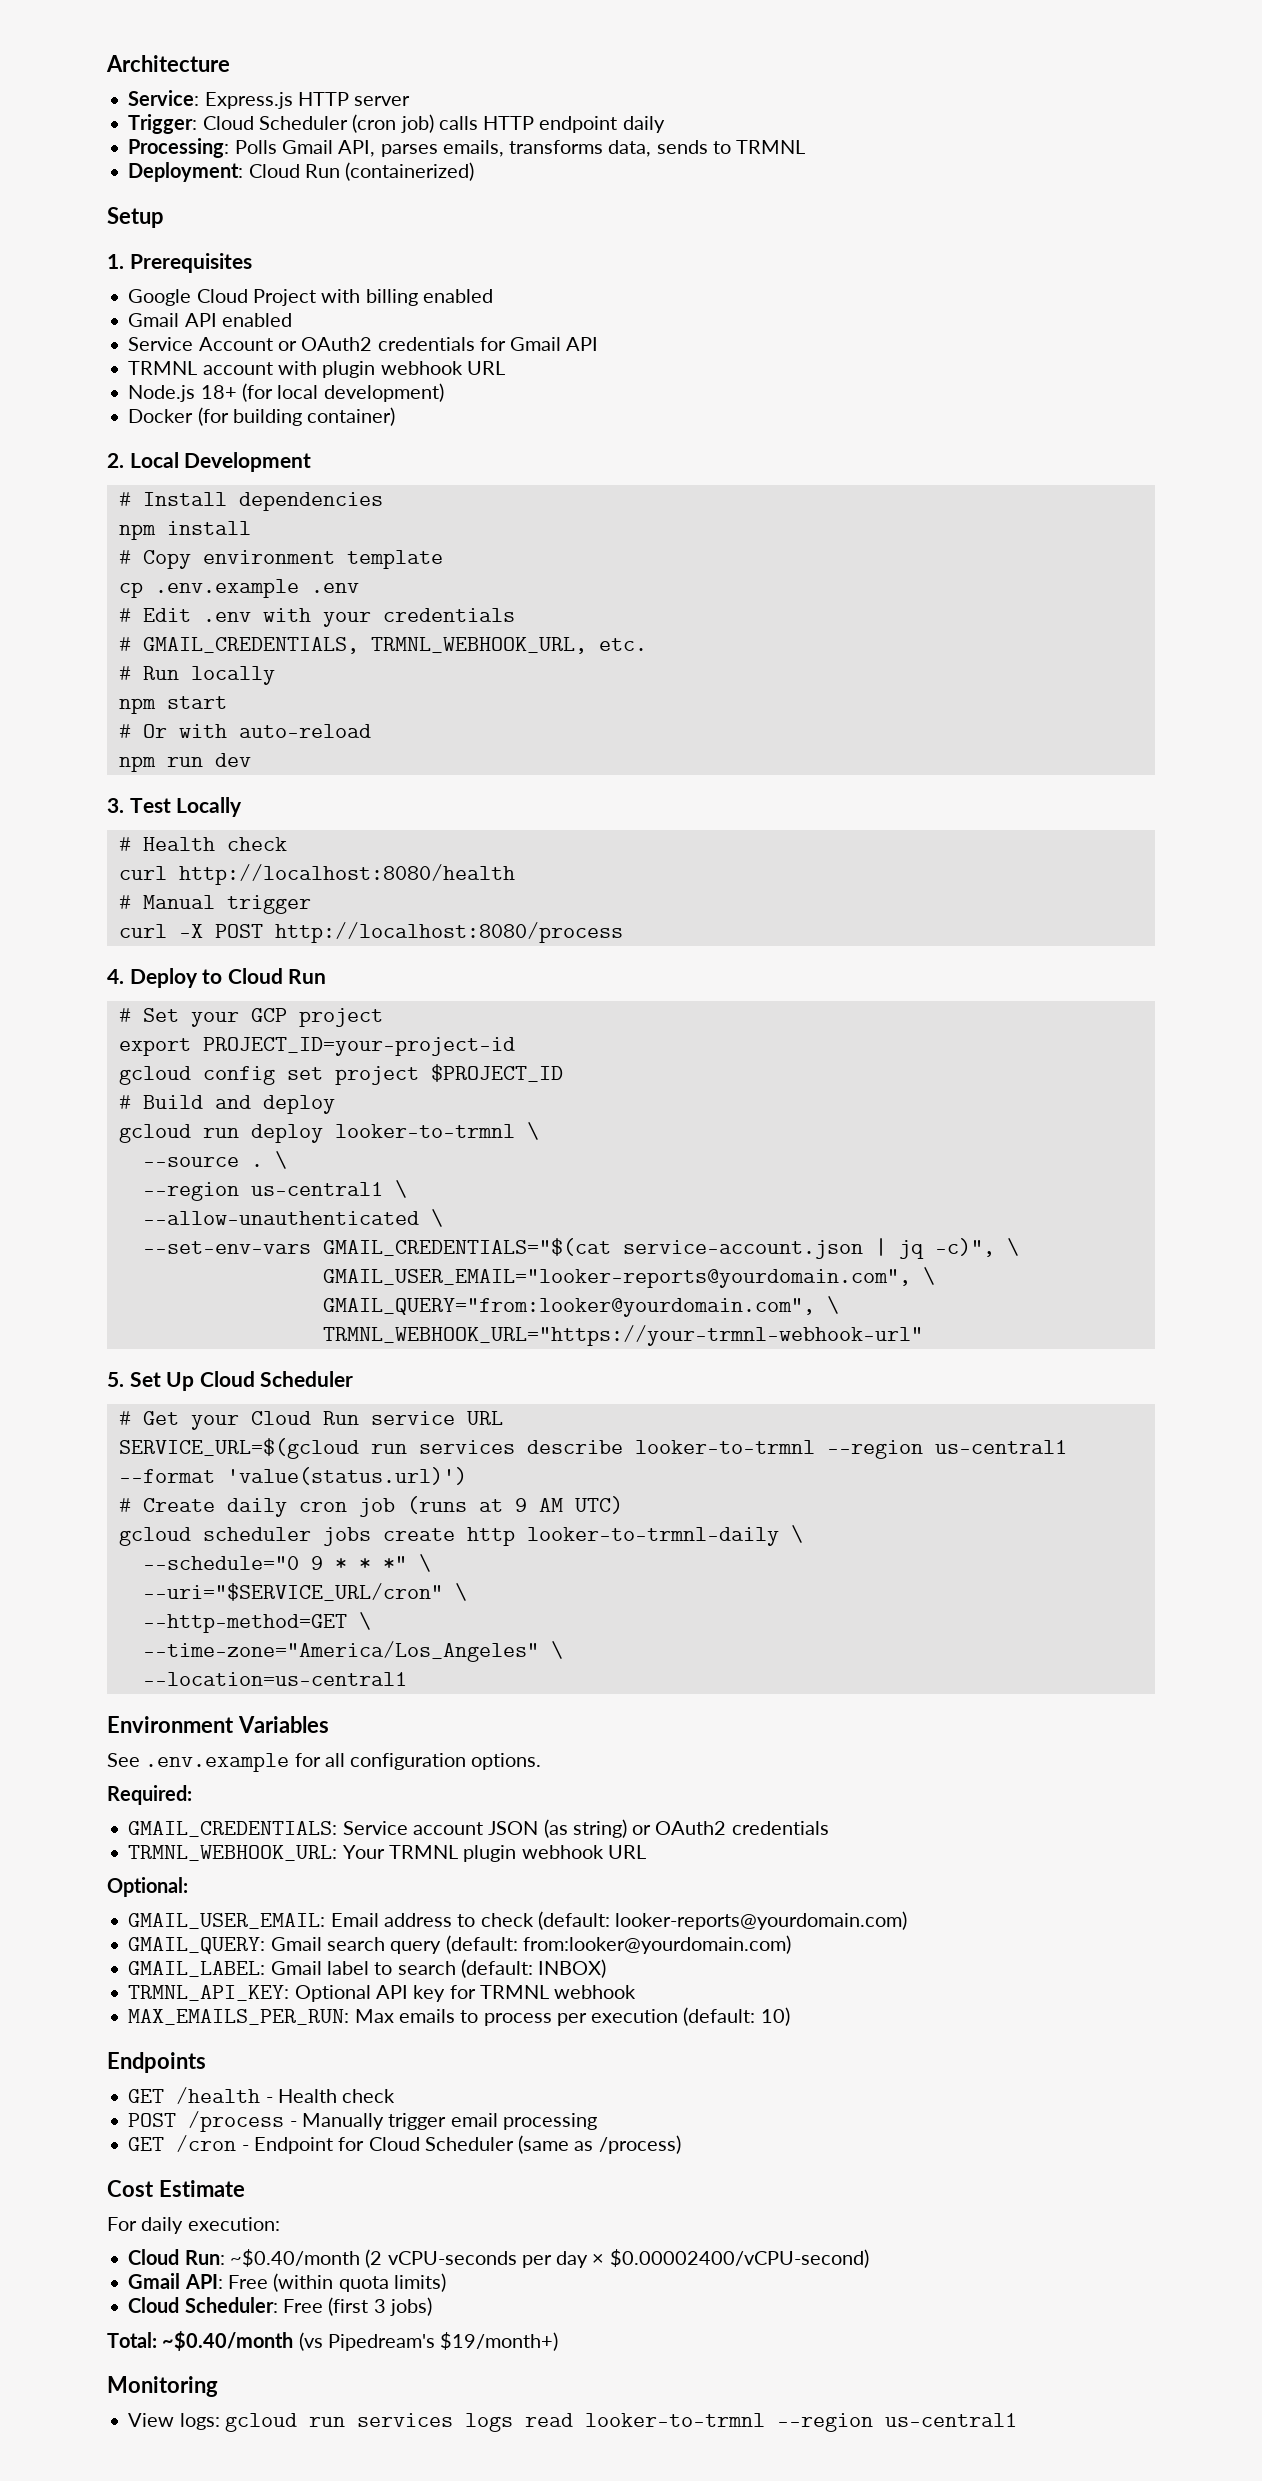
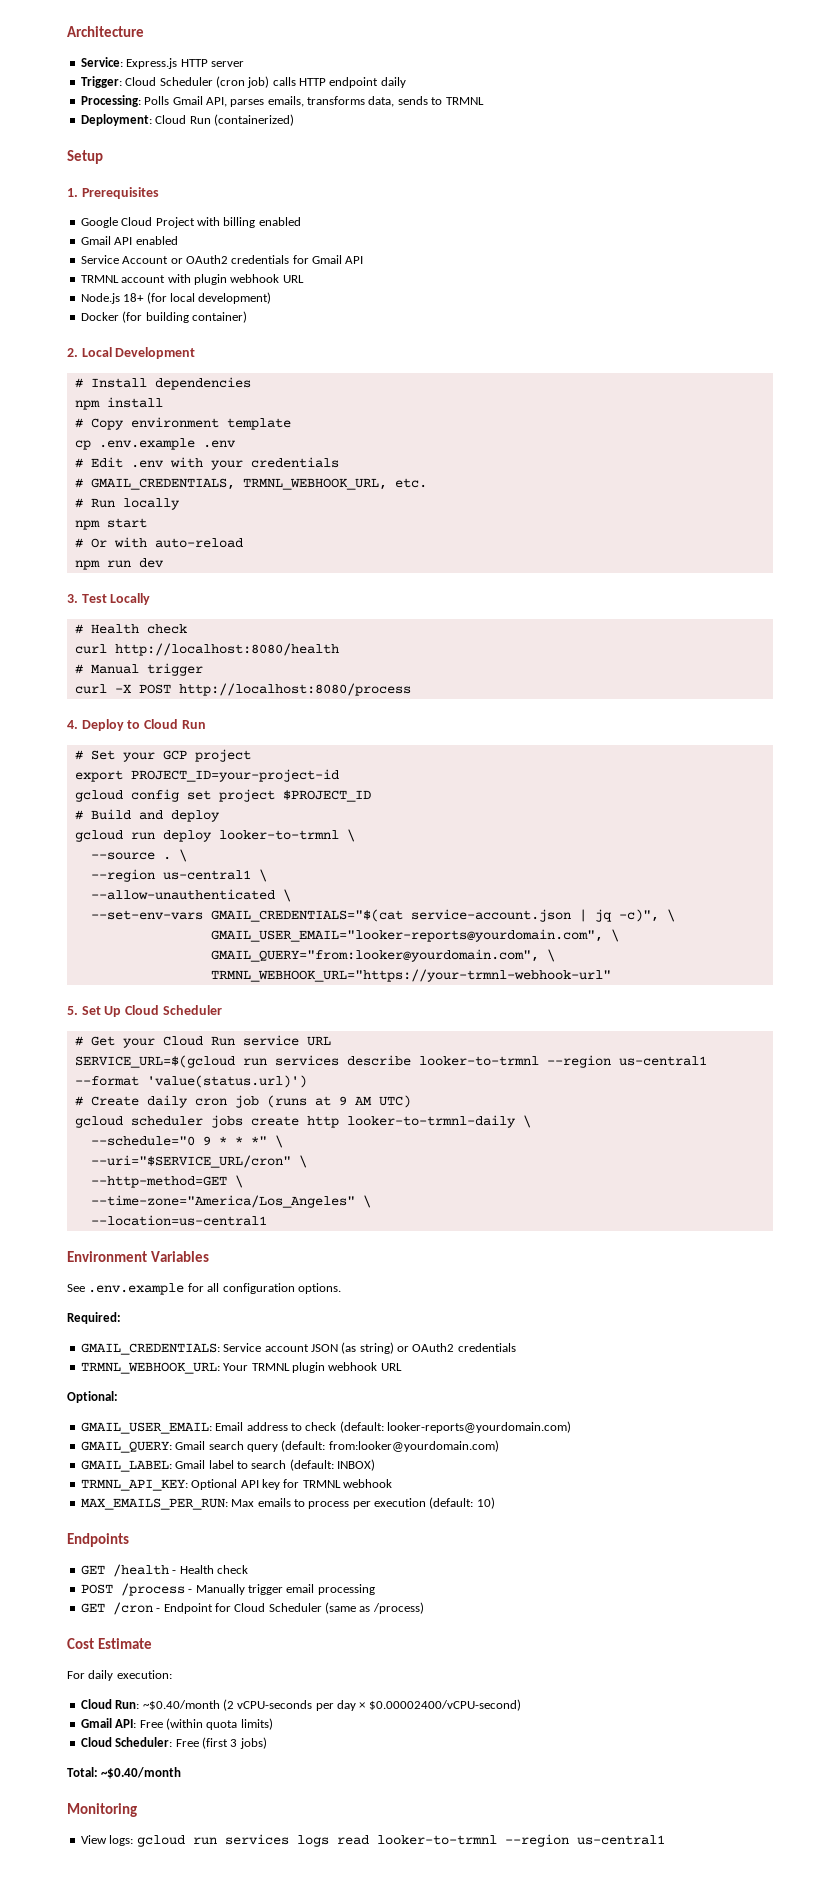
[298,2332,559,2351] (vs Pipedream's $19/month+) -> (182, 1773) none

